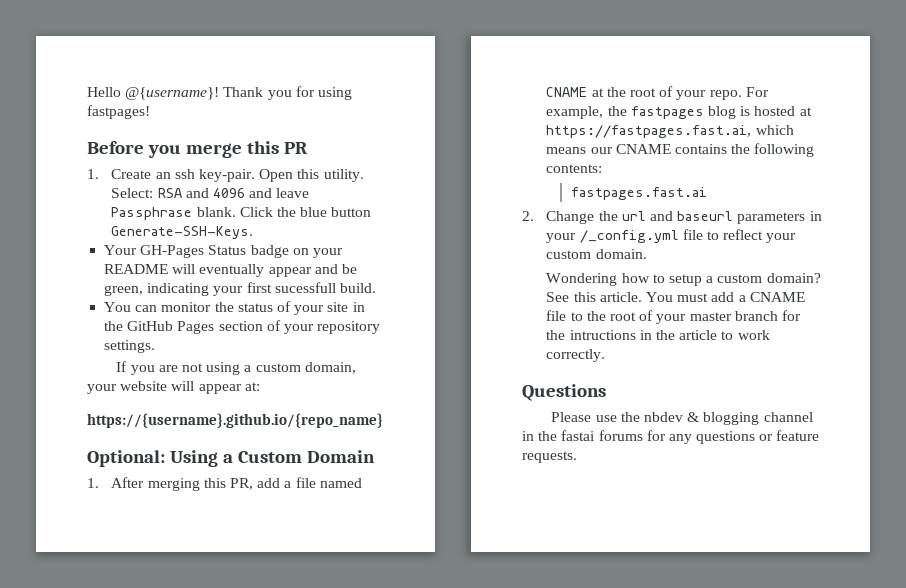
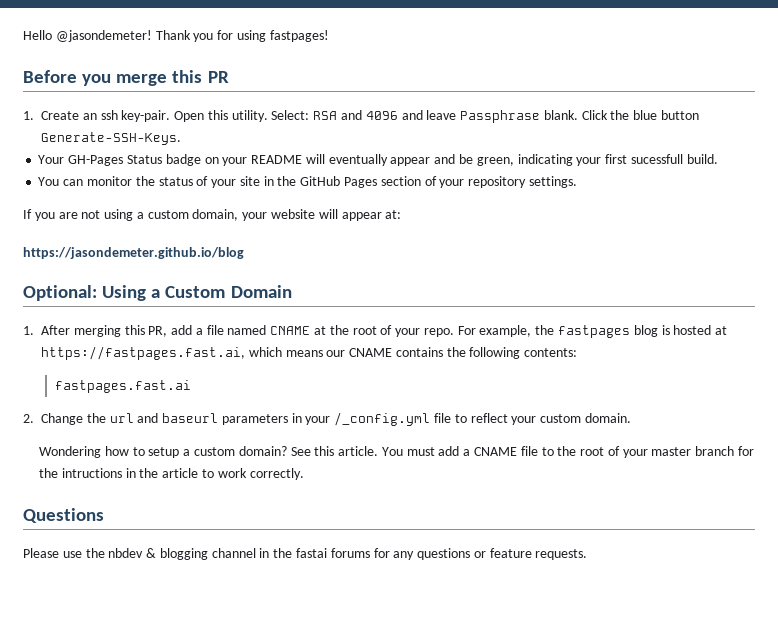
[125,87,220,100] @{username}! -> [55,30,152,42] @jasondemeter!
[87,413,383,428] https://{username}.github.io/{repo_name} -> [23,247,244,259] https://jasondemeter.github.io/blog

